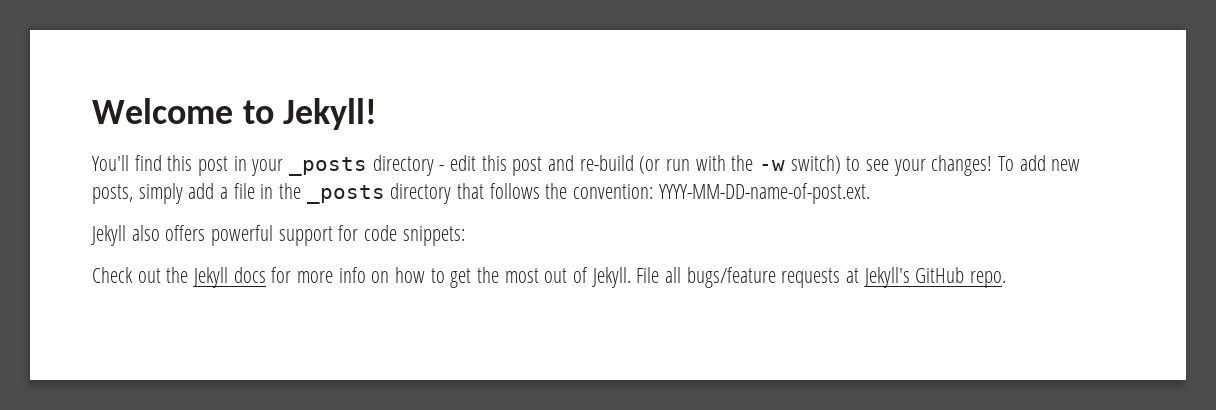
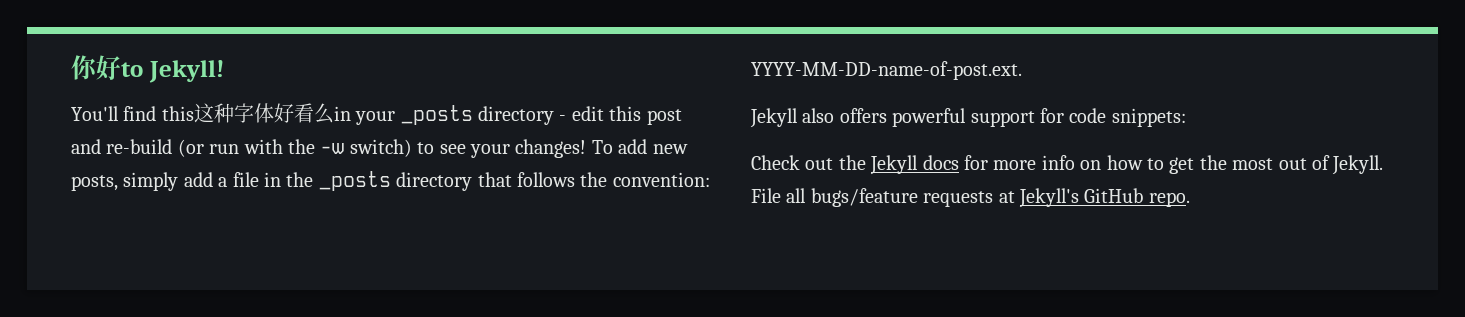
[92,98,233,124] Welcome -> [71,55,121,80] 你好
[197,156,228,176] post -> [193,103,334,124] 这种字体好看么

